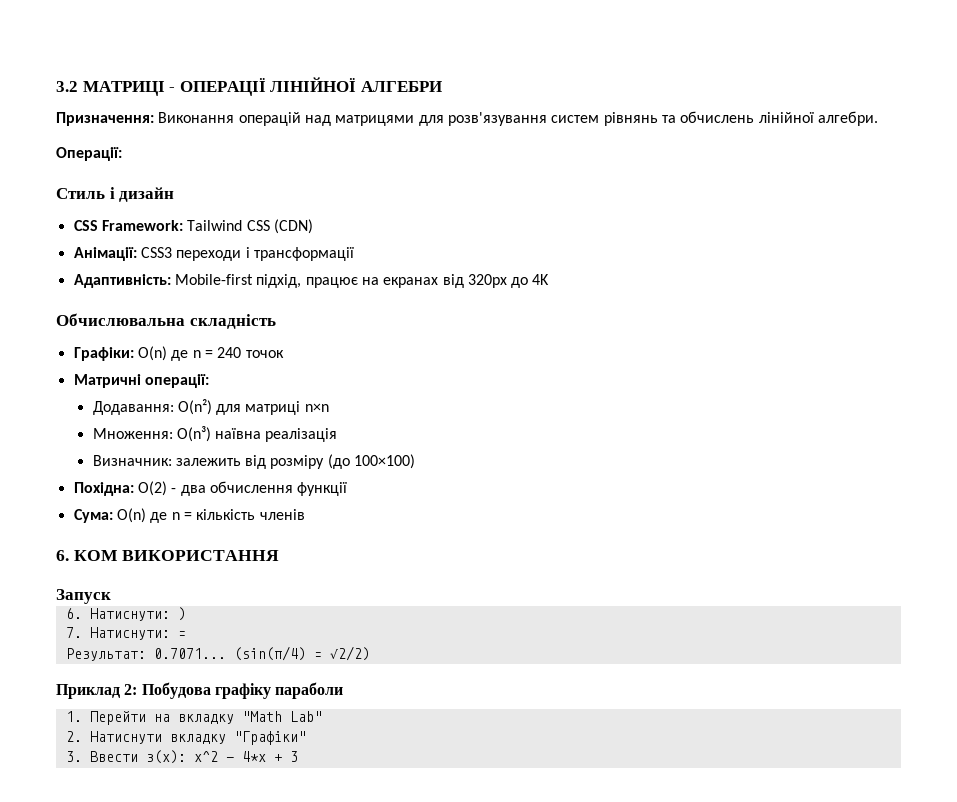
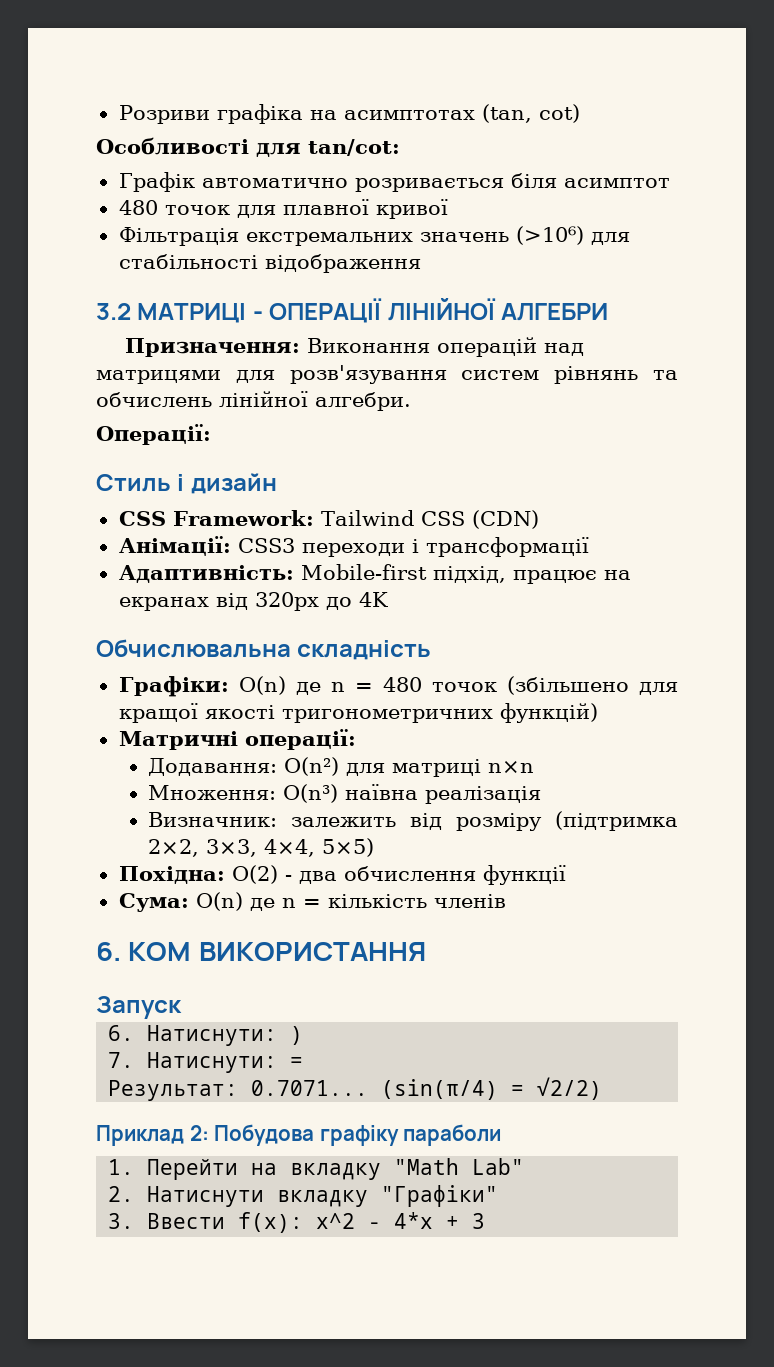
(56, 86) none -> [118,104,580,124] [96,137,400,157] [118,172,670,192] [118,199,448,219] [118,226,630,246] [118,254,421,273] Розриви графіка на асимптотах (tan, cot) // Особливості для tan/cot: // Графік автоматично розривається біля асимптот // 480 точок для плавної кривої // Фільтрація екстремальних значень (>10⁶) для стабільності відображення //
[217,347,284,358] 240 точок -> [382,676,678,695] [118,703,598,723] 480 точок (збільшено для кращої якості тригонометричних функцій)
[327,454,416,469] (до 100×100) -> [554,811,678,831] [148,838,375,857] (підтримка 2×2, 3×3, 4×4, 5×5)
[145,750,186,764] з(x): -> [238,1212,304,1233] f(x):

